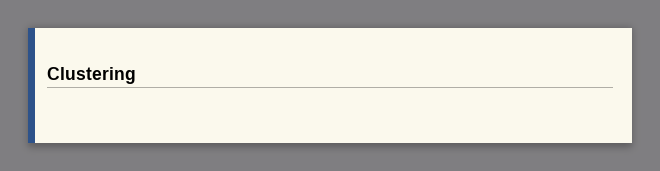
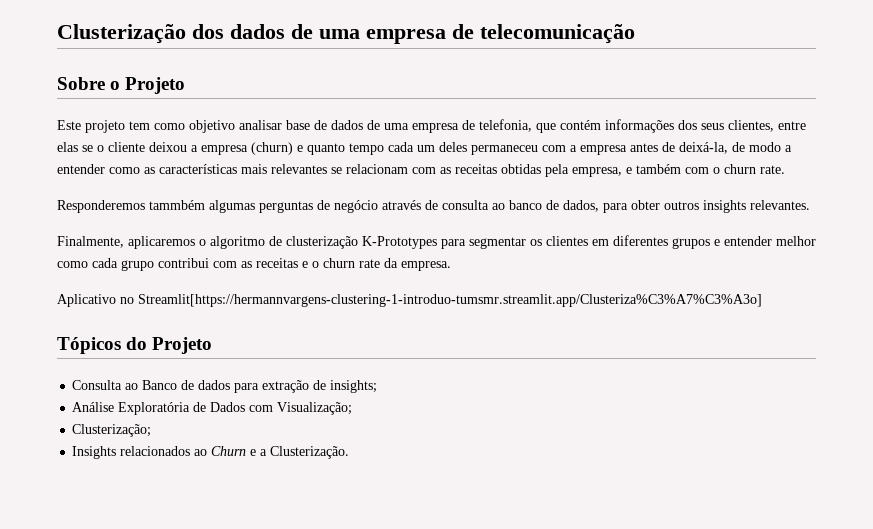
[47,67,136,84] Clustering -> [57,24,635,44] [57,77,186,94] [57,119,806,133] [57,142,792,155] [57,164,785,177] [57,200,810,213] [57,235,816,249] [57,258,451,271] [57,294,762,307] [57,337,213,354] [72,380,378,393] [72,402,353,415] [72,424,152,437] [72,446,350,459] Clusterização dos dados de uma empresa de telecomunicação // Sobre o Projeto // Este projeto tem como objetivo analisar base de dados de uma empresa de telefonia, que contém informações dos seus clientes, entre elas se o cliente deixou a empresa (churn) e quanto tempo cada um deles permaneceu com a empresa antes de deixá-la, de modo a entender como as características mais relevantes se relacionam com as receitas obtidas pela empresa, e também com o churn rate. // Responderemos tammbém algumas perguntas de negócio através de consulta ao banco de dados, para obter outros insights relevantes. // Finalmente, aplicaremos o algoritmo de clusterização K-Prototypes para segmentar os clientes em diferentes grupos e entender melhor como cada grupo contribui com as receitas e o churn rate da empresa. // Aplicativo no Streamlit[https://hermannvargens-clustering-1-introduo-tumsmr.streamlit.app/Clusteriza%C3%A7%C3%A3o] // Tópicos do Projeto // Consulta ao Banco de dados para extração de insights; // Análise Exploratória de Dados com Visualização; // Clusterização; // Insights relacionados ao Churn e a Clusterização.

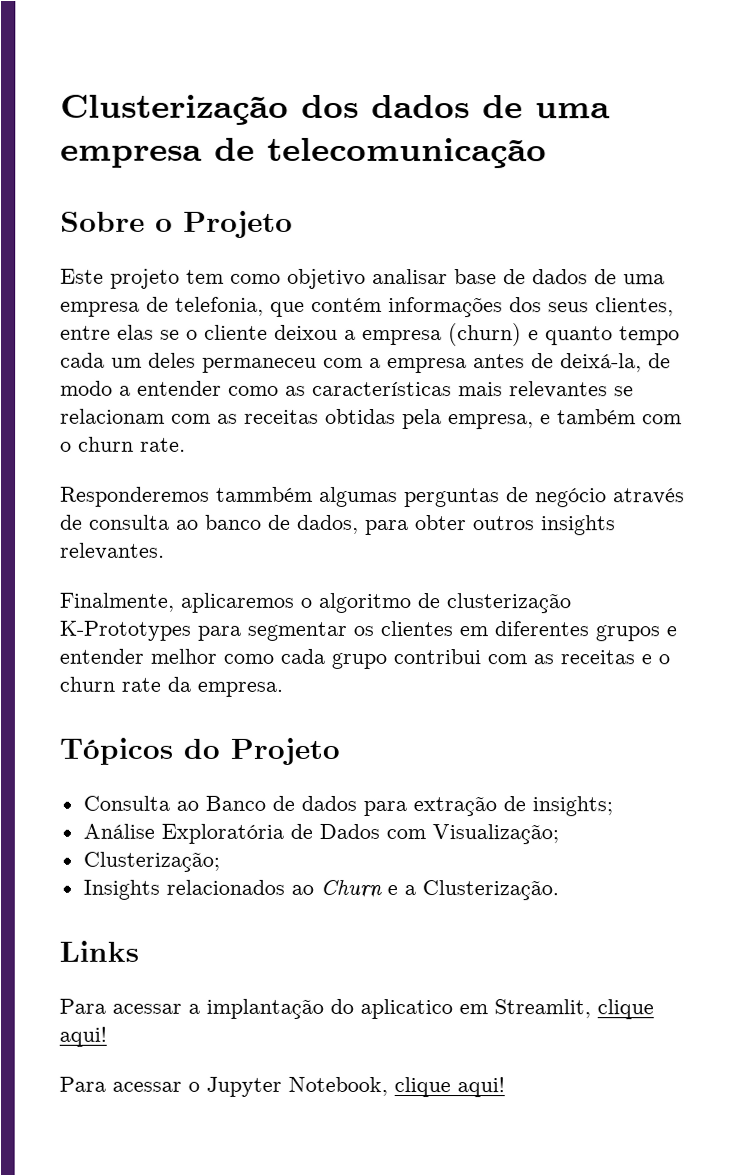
[57,294,762,307] // Aplicativo no Streamlit[https://hermannvargens-clustering-1-introduo-tumsmr.streamlit.app/Clusteriza%C3%A7%C3%A3o] -> (283, 689) none
(350, 452) none -> [59,940,139,962] [59,998,654,1020] [59,1026,107,1047] [59,1076,505,1098] // Links // Para acessar a implantação do aplicatico em Streamlit, clique aqui! // Para acessar o Jupyter Notebook, clique aqui!

